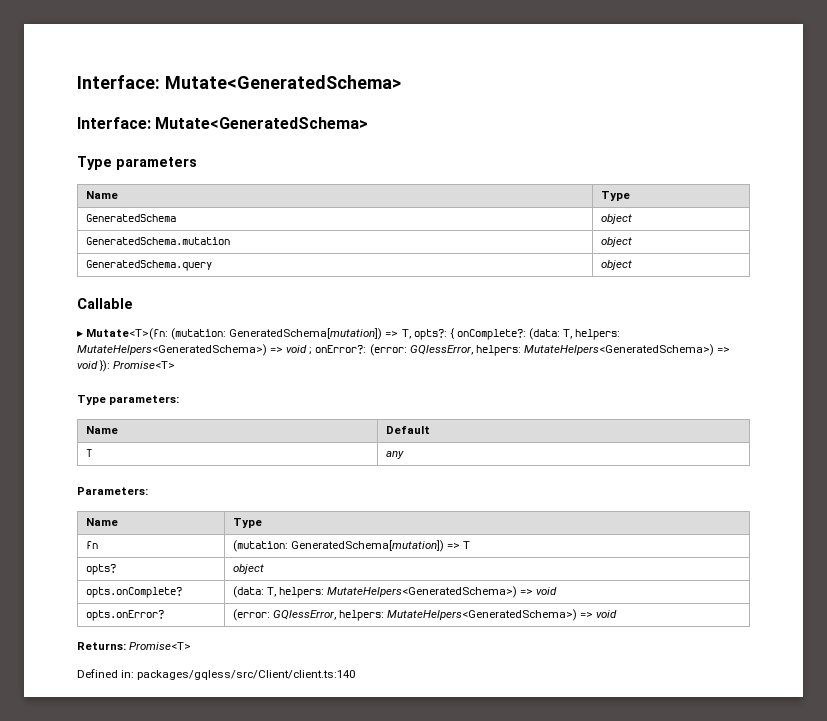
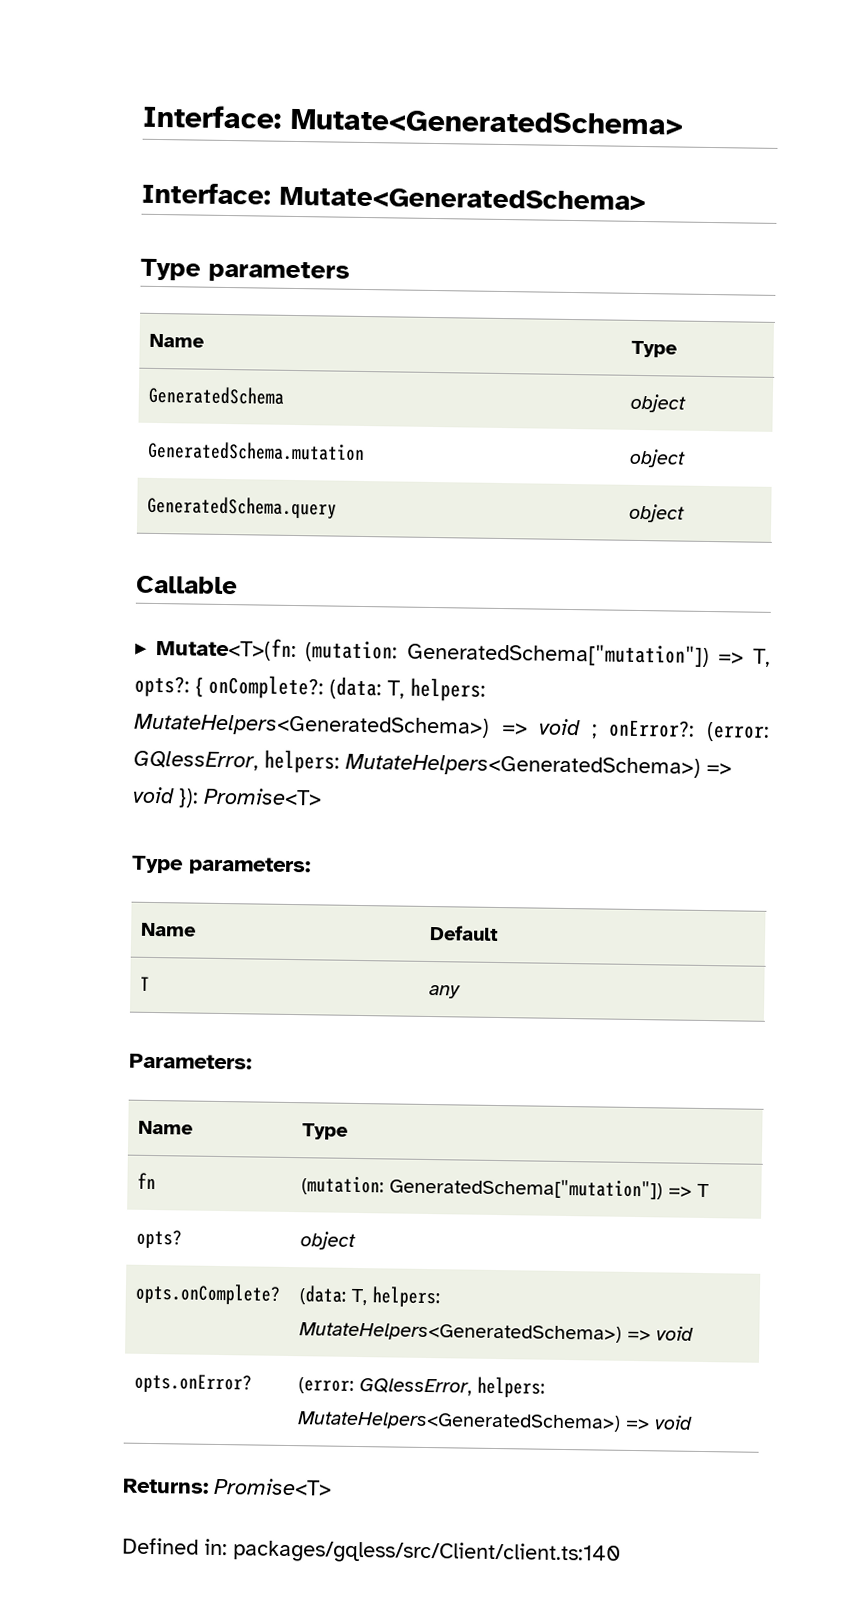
[229,328,383,340] GeneratedSchema[mutation]) -> [406,641,710,668] GeneratedSchema["mutation"])
[290,540,444,552] GeneratedSchema[mutation]) -> [388,1176,663,1200] GeneratedSchema["mutation"])

